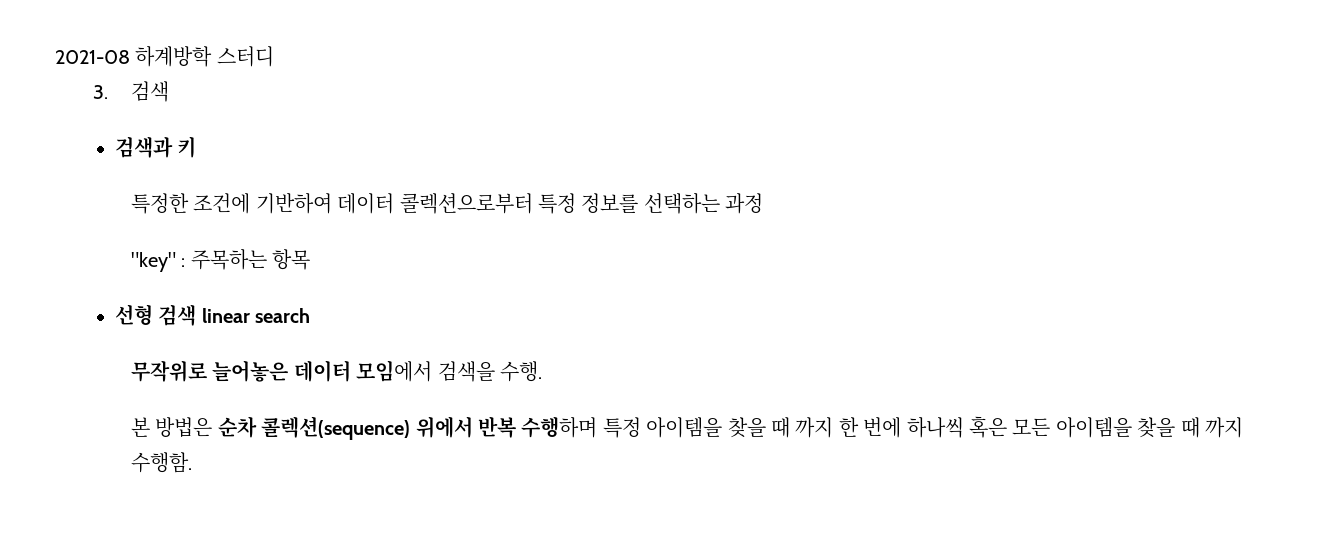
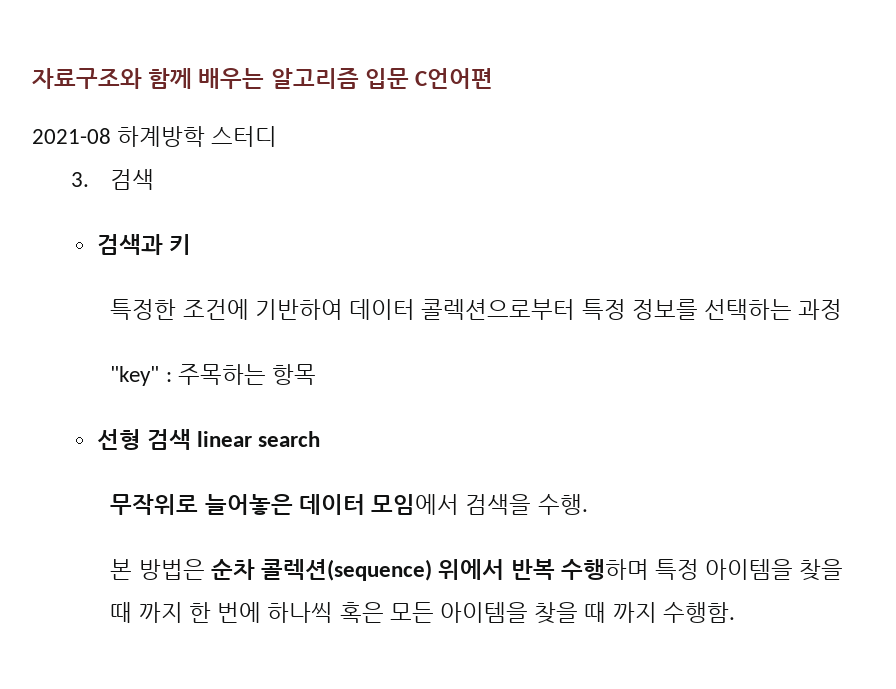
(55, 57) none -> [32,68,494,89] 자료구조와 함께 배우는 알고리즘 입문 C언어편 //

